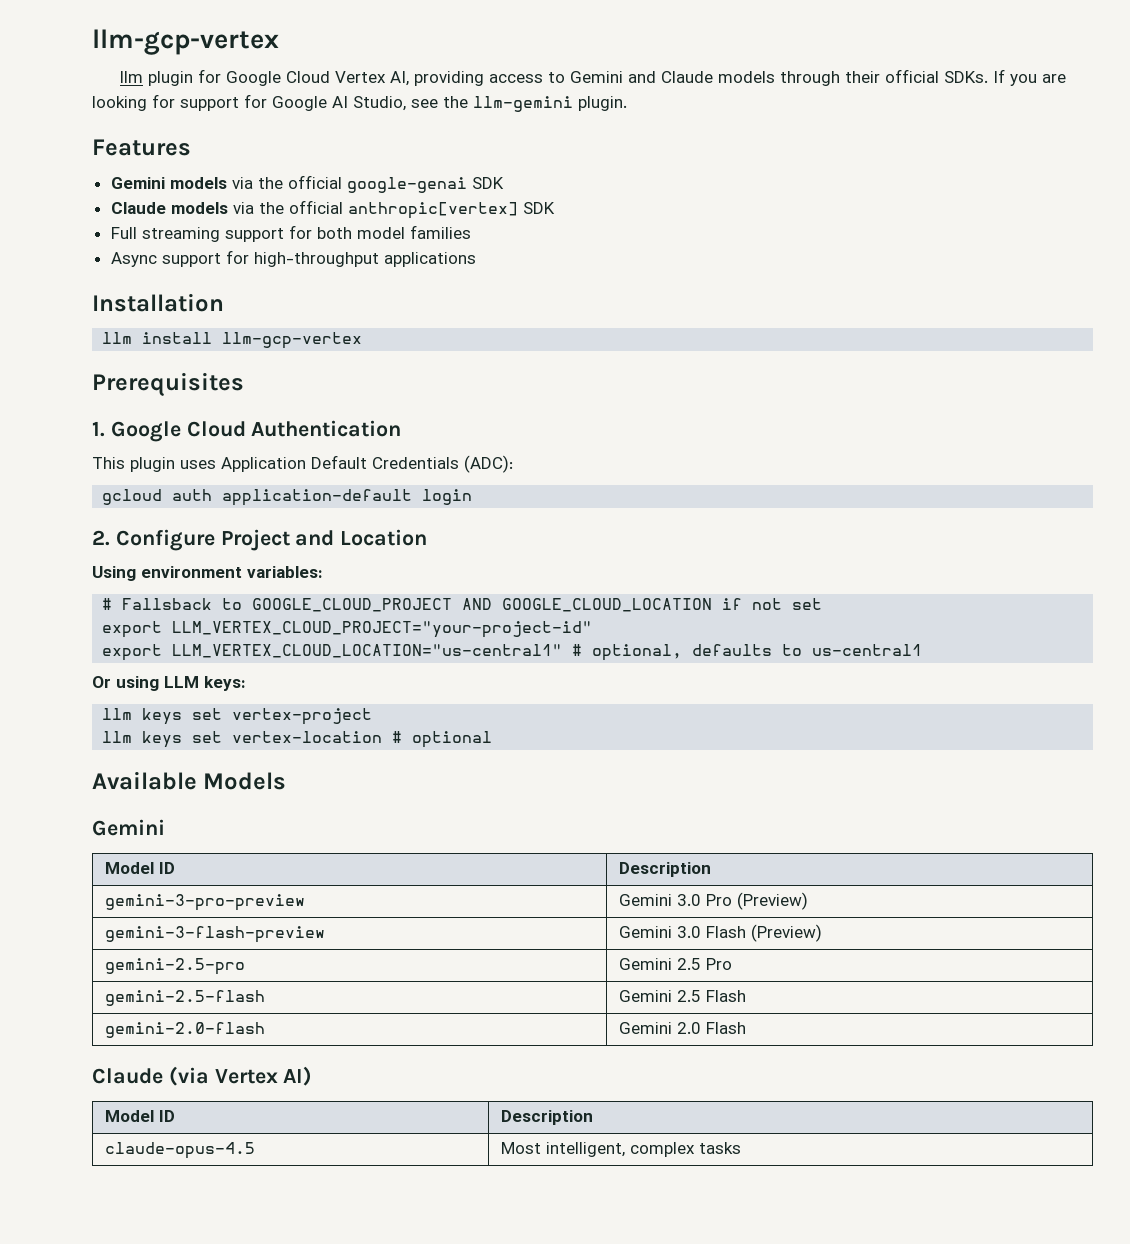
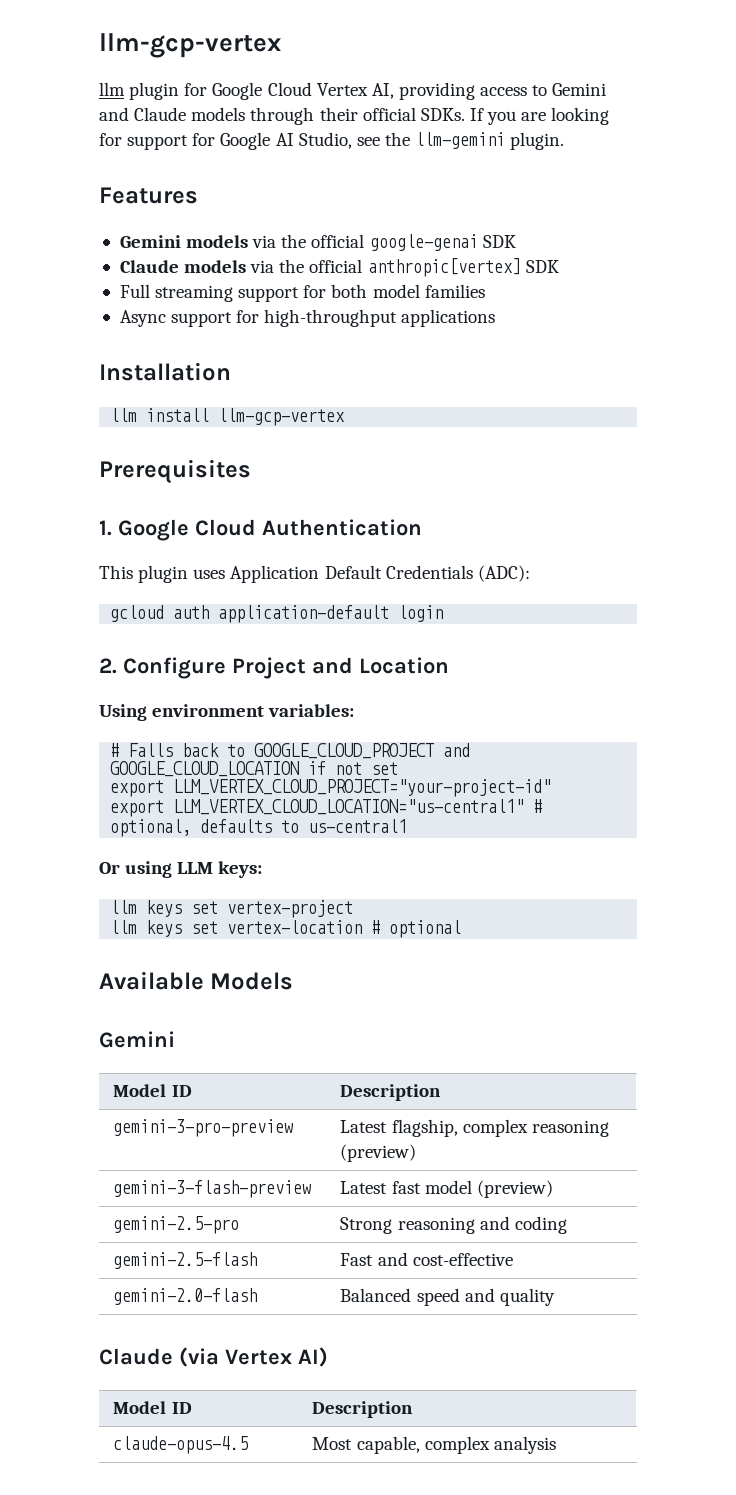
[122,598,213,610] Fallsback -> [128,743,220,757] Falls back
[462,598,493,610] AND -> [443,743,471,757] and
[618,892,808,910] [104,926,325,943] [618,924,822,942] [104,958,245,975] [618,958,732,970] [104,990,265,1006] [618,990,746,1002] [104,1022,265,1038] [618,1022,746,1034] Gemini 3.0 Pro (Preview) // gemini-3-flash-preview | Gemini 3.0 Flash (Preview) // gemini-2.5-pro | Gemini 2.5 Pro // gemini-2.5-flash | Gemini 2.5 Flash // gemini-2.0-flash | Gemini 2.0 Flash -> [340,1119,609,1137] [340,1144,417,1162] [113,1180,312,1198] [340,1180,553,1198] [113,1216,240,1234] [340,1216,567,1234] [113,1252,258,1269] [340,1252,513,1266] [113,1288,258,1305] [340,1288,555,1306] Latest flagship, complex reasoning (preview) // gemini-3-flash-preview | Latest fast model (preview) // gemini-2.5-pro | Strong reasoning and coding // gemini-2.5-flash | Fast and cost-effective // gemini-2.0-flash | Balanced speed and quality
[545,1142,741,1157] intelligent, complex tasks -> [356,1436,556,1454] capable, complex analysis

